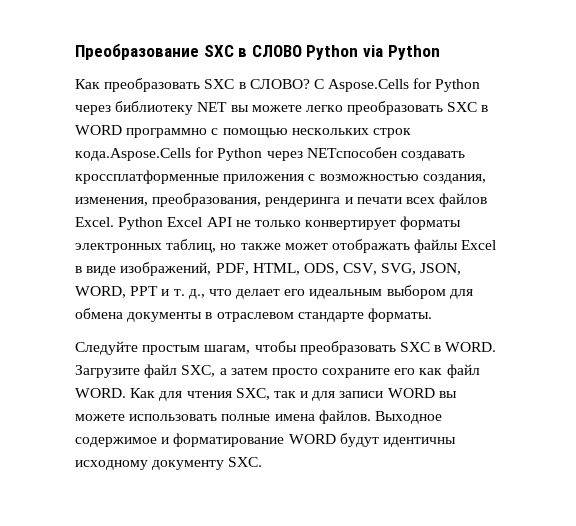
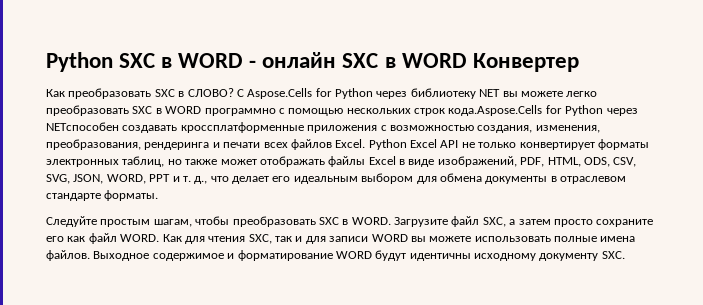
[75,44,440,60] Преобразование SXC в СЛОВО Python via Python -> [46,52,579,72] Python SXC в WORD - онлайн SXC в WORD Конвертер

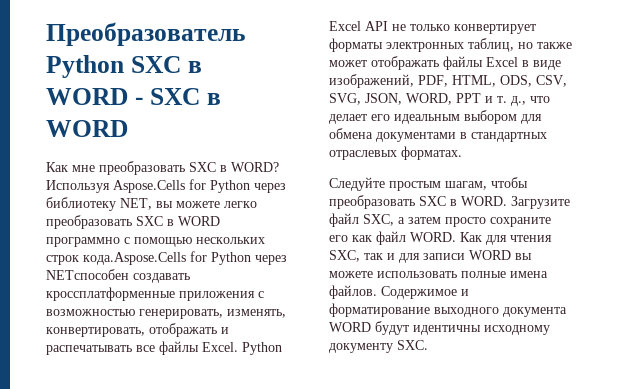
(46, 62) none -> [46,22,245,46] Преобразователь
[262,52,579,72] [46,88,244,99] онлайн SXC в WORD Конвертер // Как преобразовать SXC в СЛОВО? С -> [149,88,221,105] [46,120,128,137] [46,161,279,175] [46,180,110,193] SXC в WORD // Как мне преобразовать SXC в WORD? Используя
[479,89,501,97] NET -> [120,198,152,210] NET,
[477,125,600,133] [46,139,332,150] создания, изменения, преобразования, рендеринга и печати всех файлов -> [139,309,286,319] [46,323,229,337] [46,341,199,355] генерировать, изменять, конвертировать, отображать и распечатывать все файлы
[485,176,626,184] [46,190,159,201] документы в отраслевом стандарте форматы. -> [376,132,547,142] [329,146,462,160] документами в стандартных отраслевых форматах.
[93,250,333,261] Выходное содержимое и форматирование -> [381,286,469,299] [329,303,567,317] Содержимое и форматирование выходного документа

